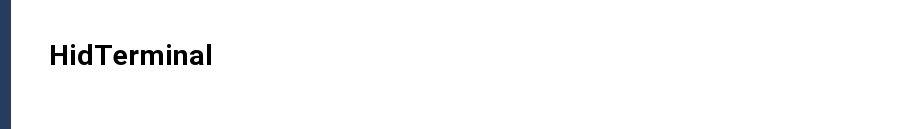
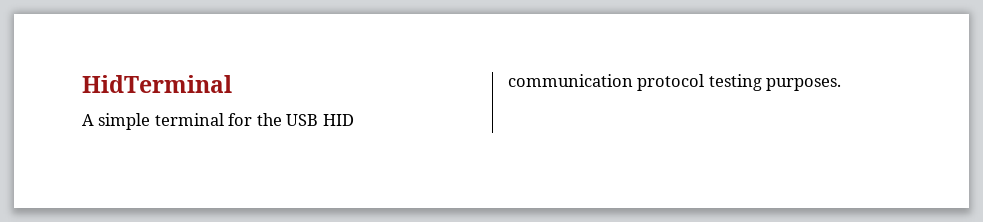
(213, 54) none -> [82,113,354,130] [508,74,842,91] // A simple terminal for the USB HID communication protocol testing purposes.

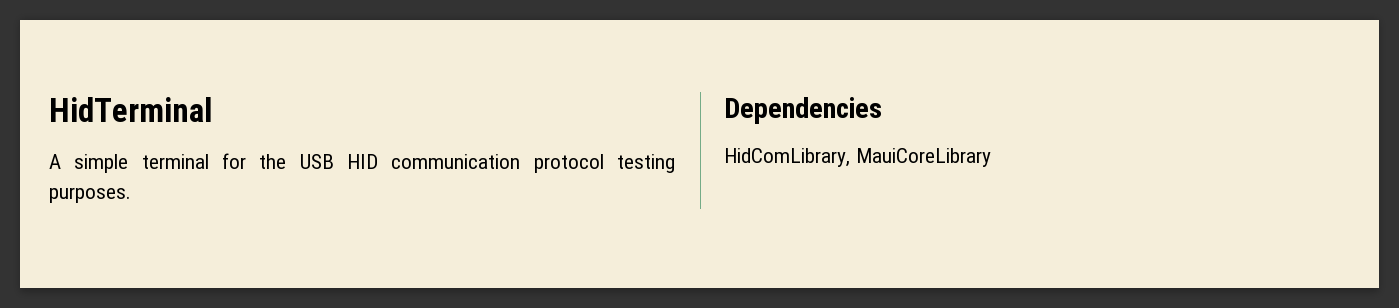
(842, 84) none -> [724,97,882,124] [724,148,991,167] // Dependencies // HidComLibrary, MauiCoreLibrary

